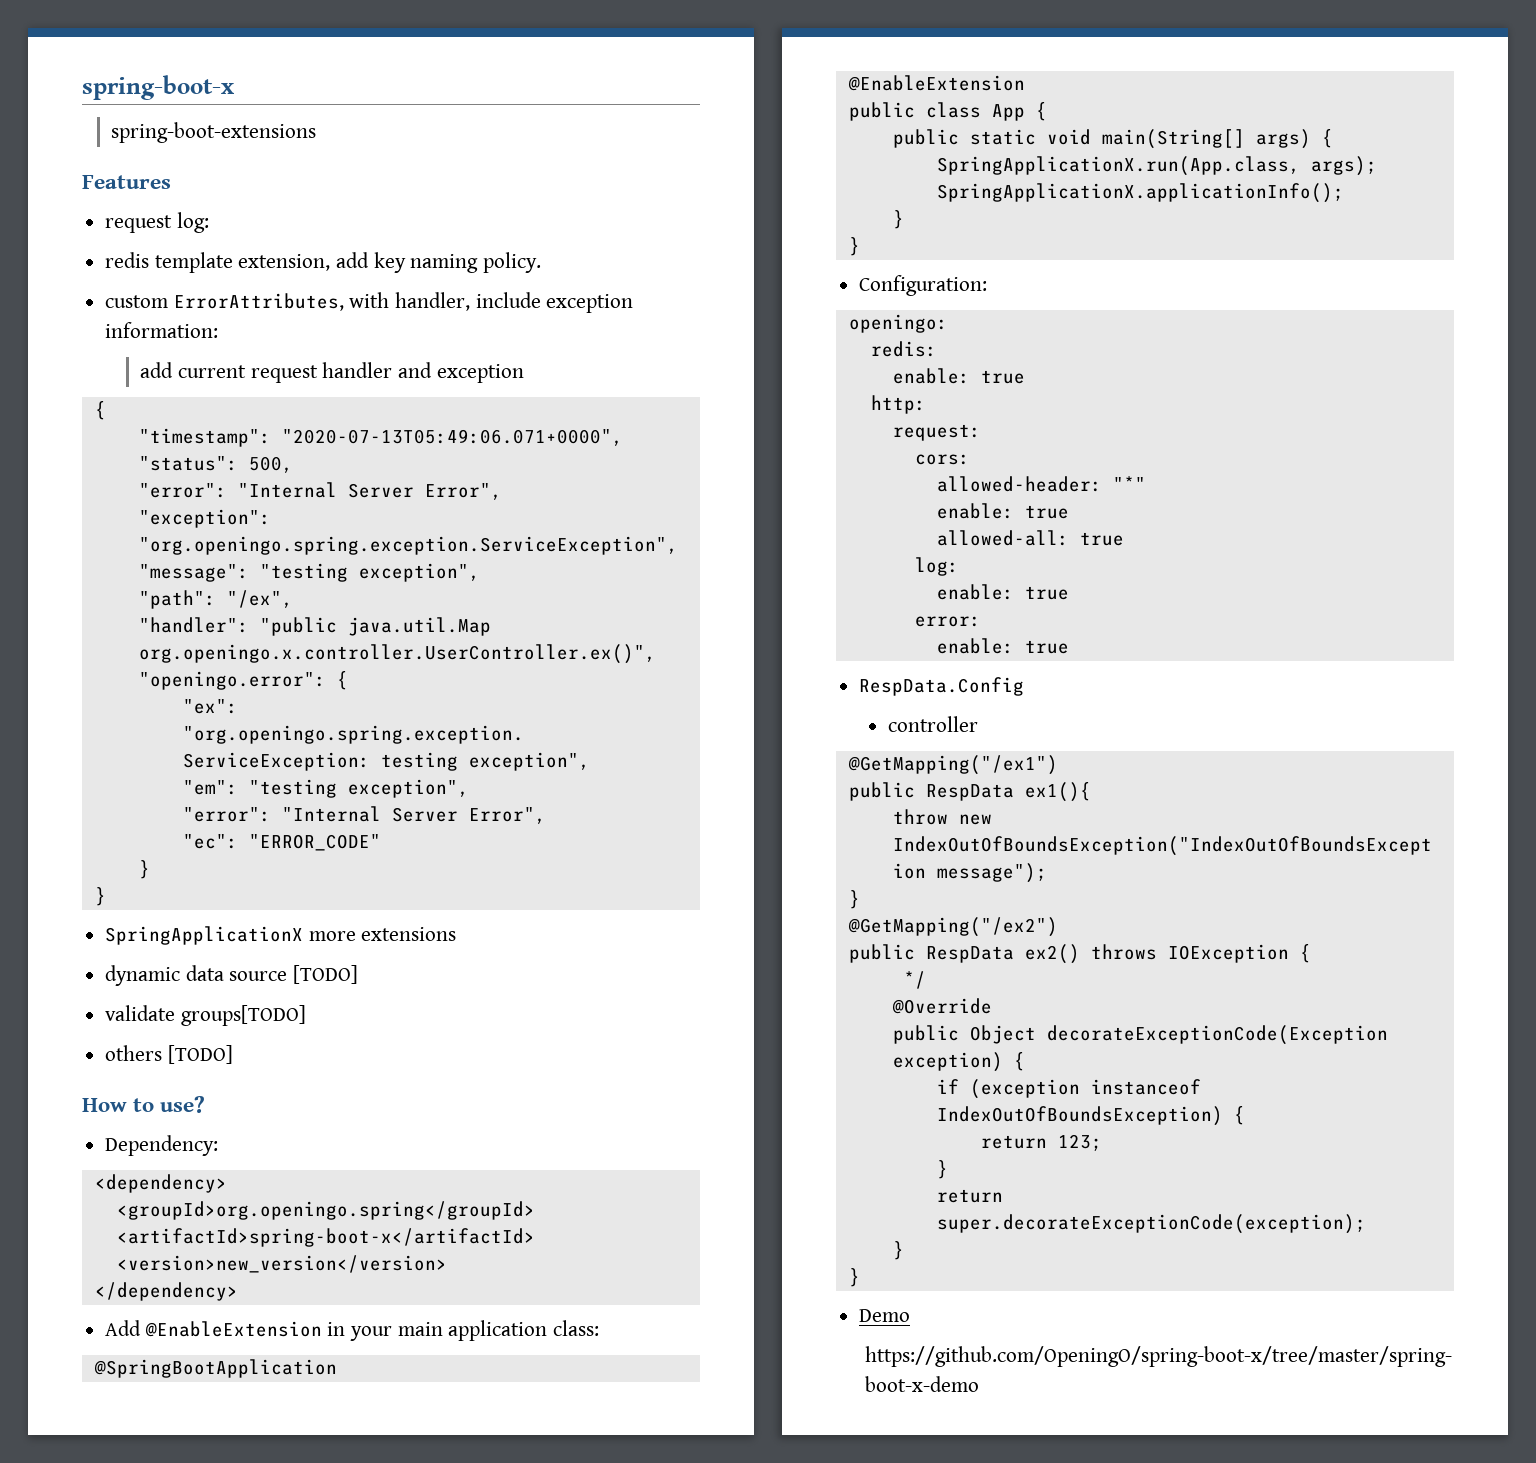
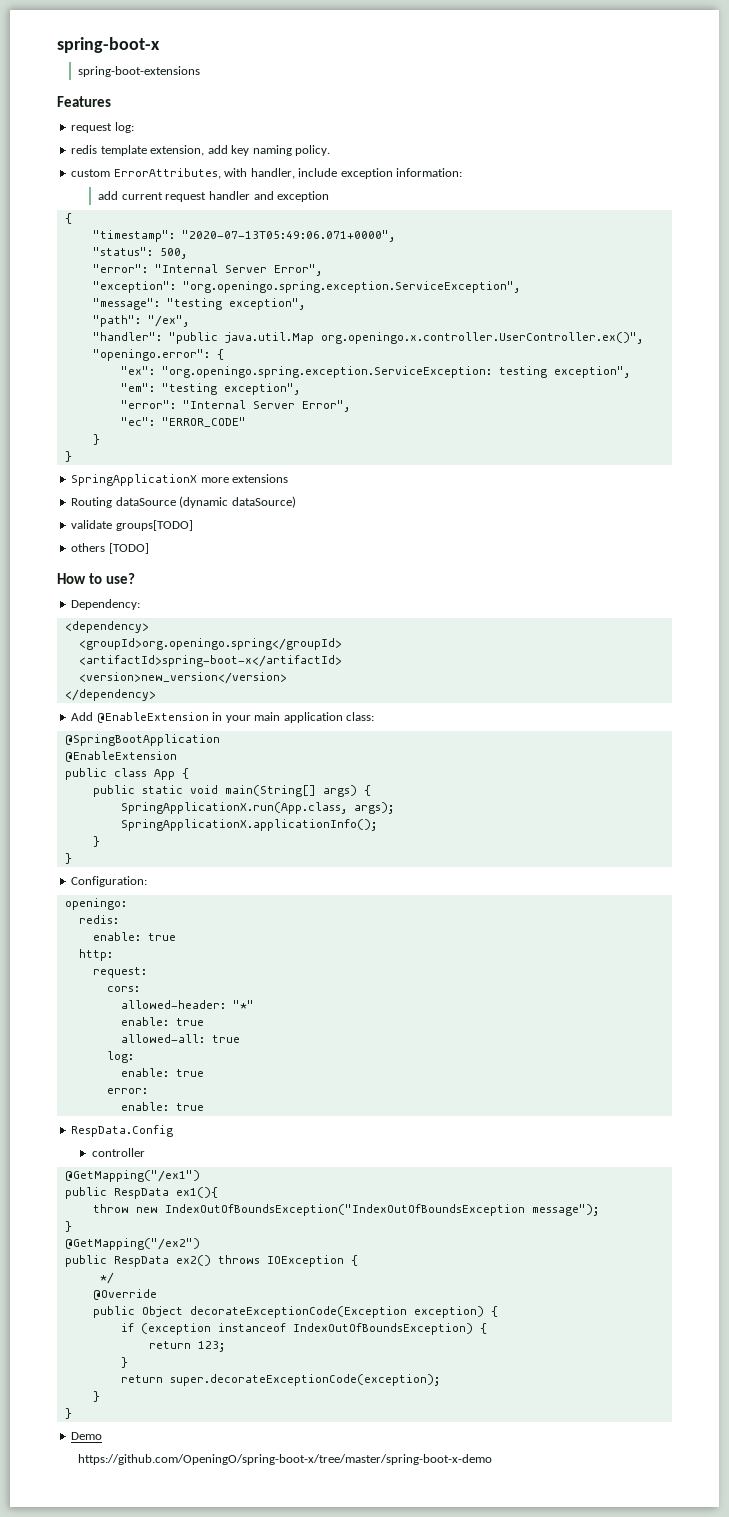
[105,965,359,986] dynamic data source [TODO] -> [71,496,296,508] Routing dataSource (dynamic dataSource)

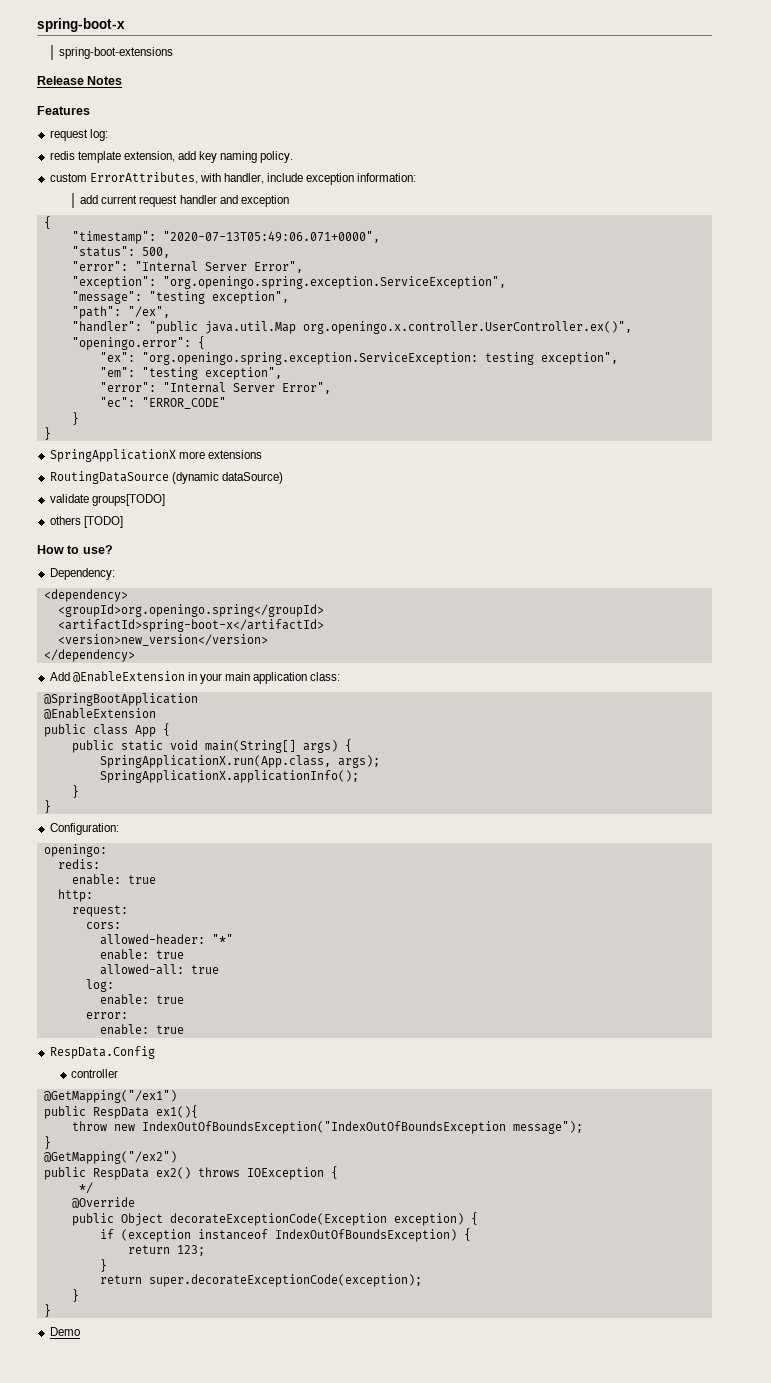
(200, 71) none -> [37,76,123,85] // Release Notes
[71,497,176,508] Routing dataSource -> [49,471,169,484] RoutingDataSource
[77,1454,492,1465] // https://github.com/OpeningO/spring-boot-x/tree/master/spring-boot-x-demo -> (80, 1331) none

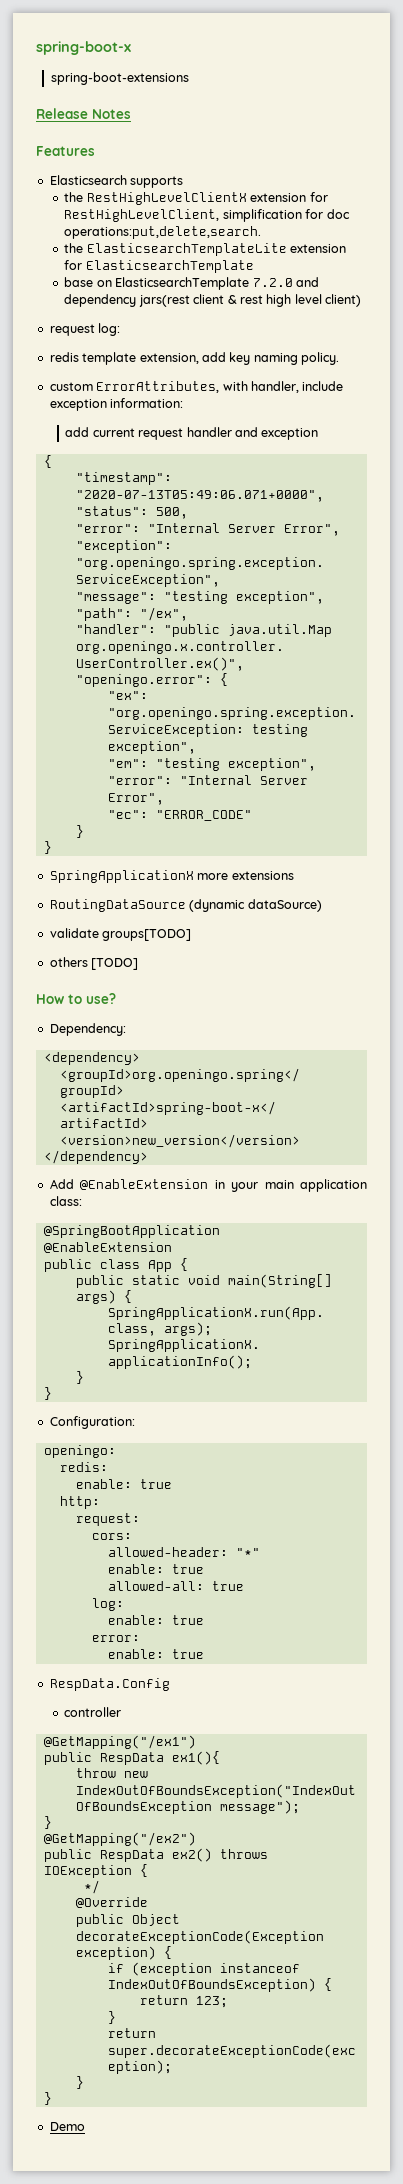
(90, 110) none -> [49,175,184,188] [64,192,328,205] [64,209,350,222] [64,226,262,239] [64,243,347,256] [64,260,254,273] [64,277,319,290] [64,294,362,307] // Elasticsearch supports // the RestHighLevelClientX extension for RestHighLevelClient, simplification for doc operations:put,delete,search. // the ElasticsearchTemplateLite extension for ElasticsearchTemplate // base on ElasticsearchTemplate 7.2.0 and dependency jars(rest client & rest high level client)

